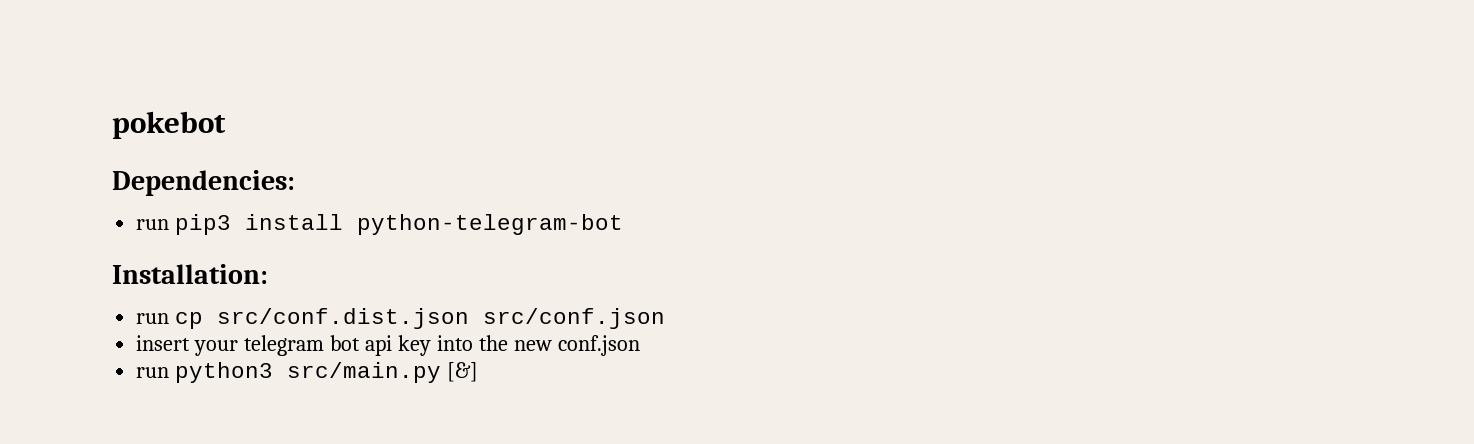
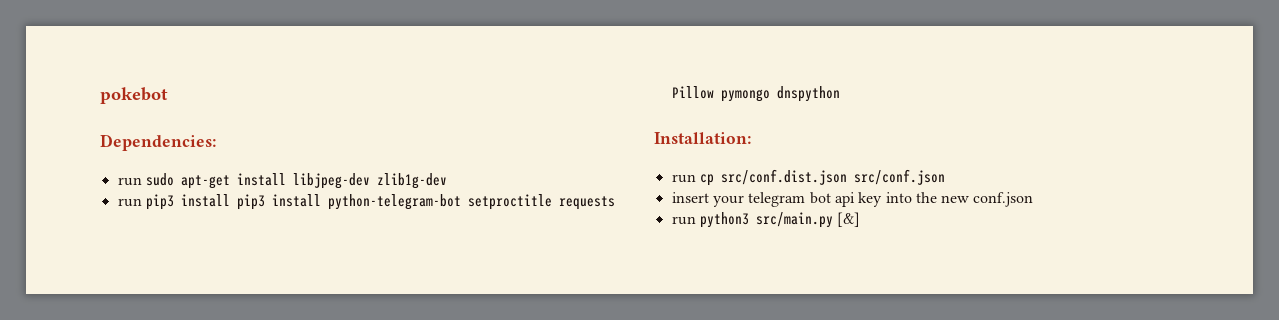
[175,214,624,235] pip3 install python-telegram-bot -> [145,173,447,189] [117,194,615,210] [671,86,840,102] sudo apt-get install libjpeg-dev zlib1g-dev // run pip3 install pip3 install python-telegram-bot setproctitle requests Pillow pymongo dnspython

